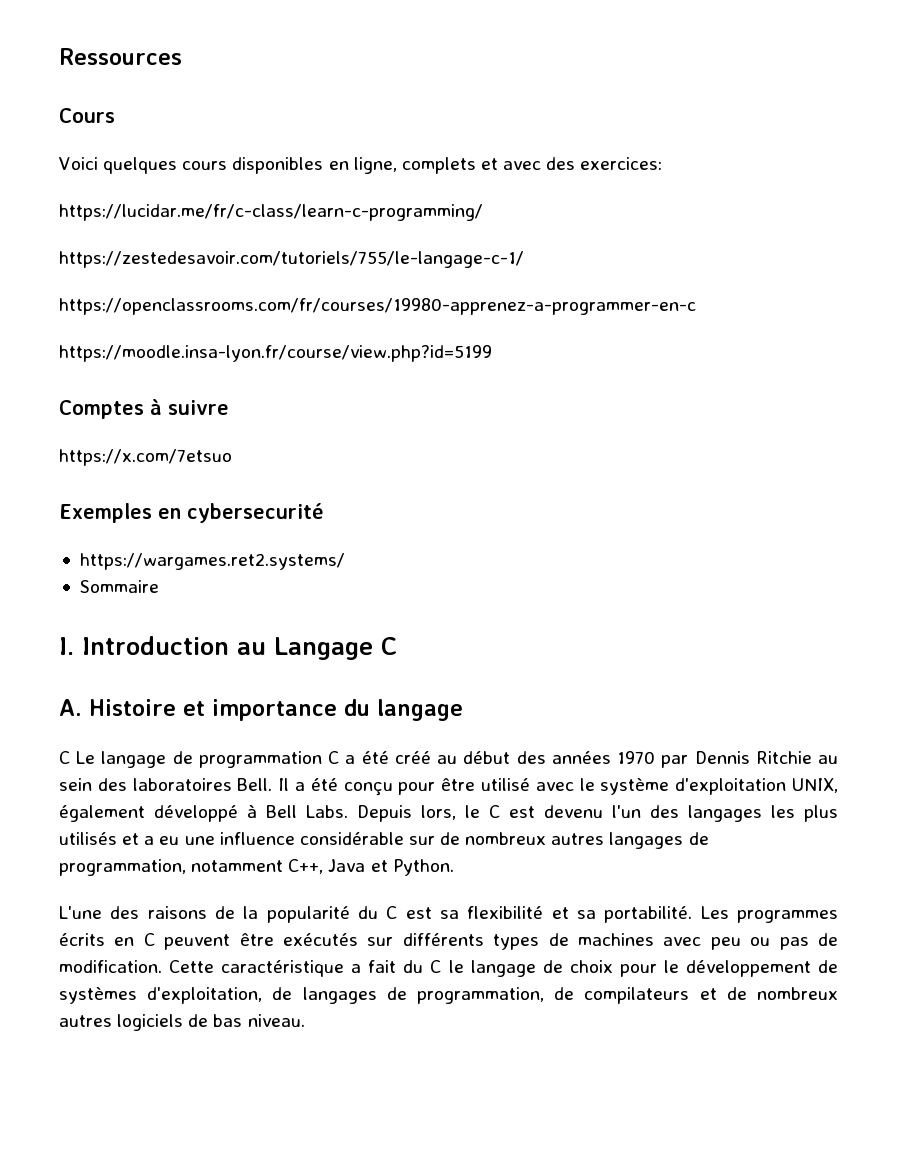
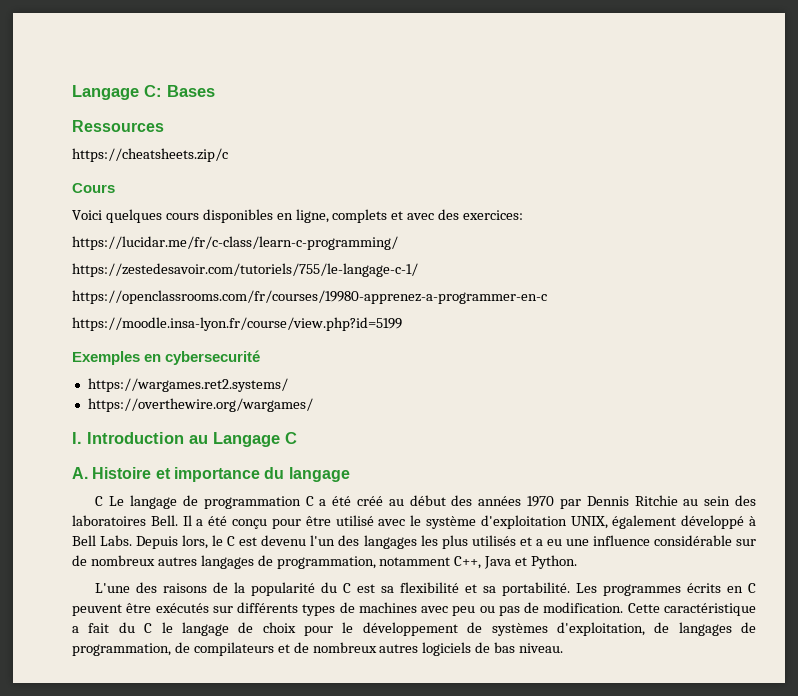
(59, 56) none -> [72,85,215,100] Langage C: Bases //
(182, 56) none -> [72,148,228,162] // https://cheatsheets.zip/c
[59,398,229,419] [59,449,232,466] // Comptes à suivre // https://x.com/7etsuo -> (402, 324) none
[79,580,159,593] Sommaire -> [87,398,313,412] https://overthewire.org/wargames/

